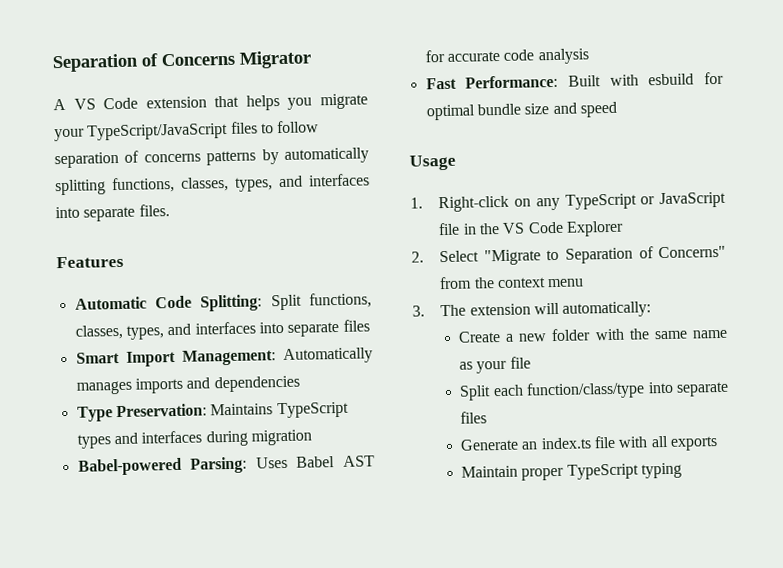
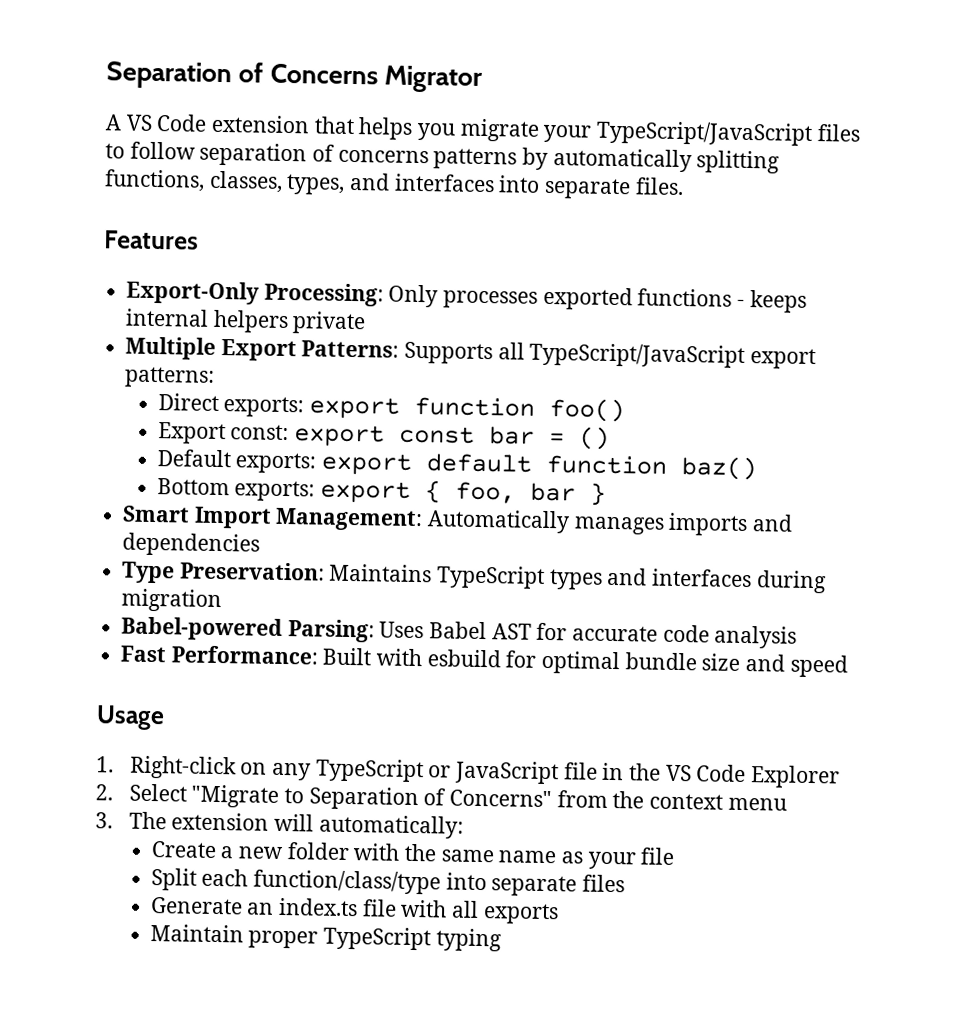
[74,292,372,312] [74,319,370,340] Automatic Code Splitting: Split functions, classes, types, and interfaces into separate files -> [126,280,807,313] [125,308,367,335] [125,336,817,370] [124,366,216,388] [157,393,626,423] [157,422,611,450] [156,449,758,481] [156,478,607,506] Export-Only Processing: Only processes exported functions - keeps internal helpers private // Multiple Export Patterns: Supports all TypeScript/JavaScript export patterns: // Direct exports: export function foo() // Export const: export const bar = () // Default exports: export default function baz() // Bottom exports: export { foo, bar }

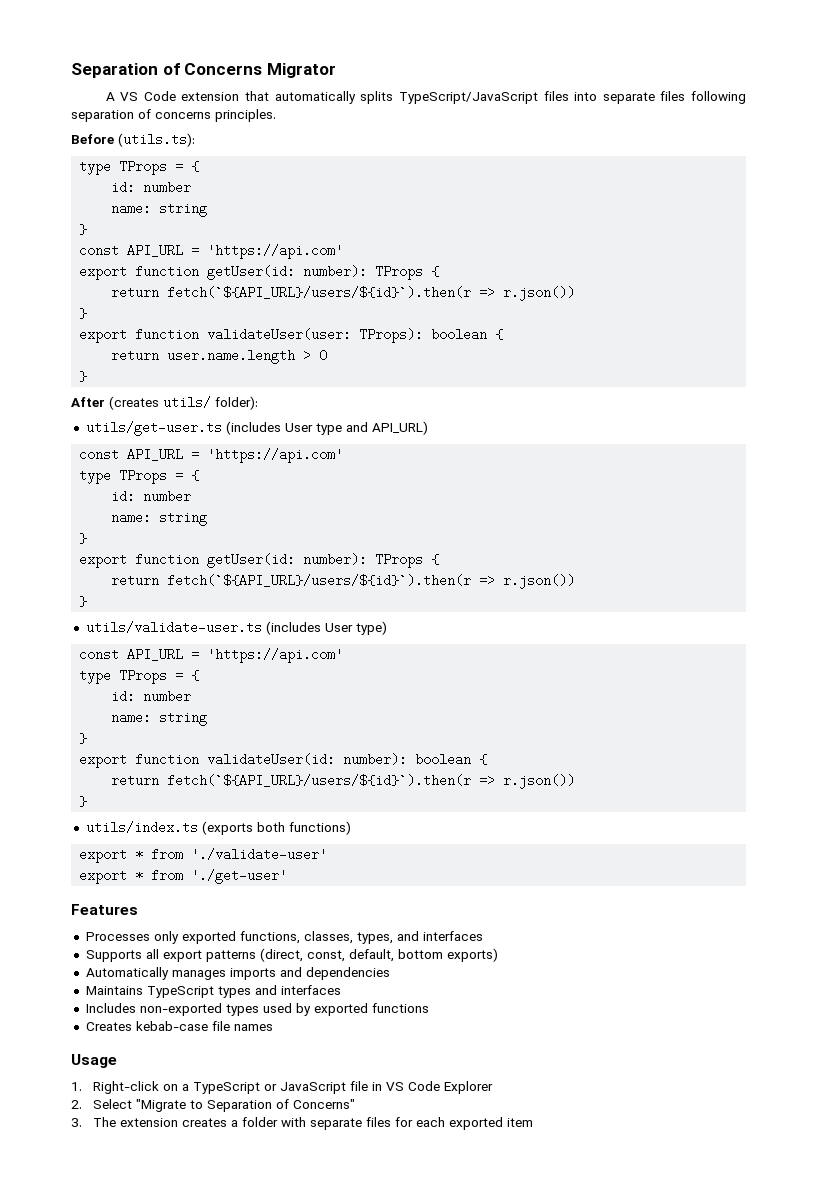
[358,117,861,146] [105,141,781,174] helps you migrate your TypeScript/JavaScript files to follow separation of concerns patterns by automatically splitting -> [274,91,747,104] [71,109,276,122] [71,133,195,147] [79,160,200,175] [111,181,192,194] [111,202,208,217] [79,224,88,235] [79,244,344,259] [79,265,440,280] [111,286,576,301] [79,308,88,319] [79,328,504,343] [111,349,328,364] [79,371,88,382] [71,396,258,410] [85,421,428,436] [79,448,344,463] [79,469,200,484] [111,490,192,503] [111,511,208,526] [79,533,88,544] [79,553,440,568] [111,574,576,589] [79,596,88,607] [85,621,387,635] [79,648,344,663] [79,669,200,684] [111,690,192,703] [111,711,208,726] [79,733,88,744] [79,753,488,768] [111,774,576,789] [79,796,88,807] [85,821,351,835] [79,848,328,863] [79,869,288,884] [71,904,138,915] [85,931,236,944] automatically splits TypeScript/JavaScript files into separate files following separation of concerns principles. // Before (utils.ts): // type TProps = { // id: number // name: string // } // const API_URL = 'https://api.com' // export function getUser(id: number): TProps { // return fetch(`${API_URL}/users/${id}`).then(r => r.json()) // } // export function validateUser(user: TProps): boolean { // return user.name.length > 0 // } // After (creates utils/ folder): // utils/get-user.ts (includes User type and API_URL) // const API_URL = 'https://api.com' // type TProps = { // id: number // name: string // } // export function getUser(id: number): TProps { // return fetch(`${API_URL}/users/${id}`).then(r => r.json()) // } // utils/validate-user.ts (includes User type) // const API_URL = 'https://api.com' // type TProps = { // id: number // name: string // } // export function validateUser(id: number): boolean { // return fetch(`${API_URL}/users/${id}`).then(r => r.json()) // } // utils/index.ts (exports both functions) // export * from './validate-user' // export * from './get-user' // Features // Processes only exported
[498,175,684,200] [104,230,199,250] [126,280,807,313] [125,308,367,335] [125,336,817,370] [124,366,216,388] [157,393,626,423] [157,422,611,450] [156,449,758,481] [156,478,607,506] [122,505,424,532] into separate files. // Features // Export-Only Processing: Only processes exported functions - keeps internal helpers private // Multiple Export Patterns: Supports all TypeScript/JavaScript export patterns: // Direct exports: export function foo() // Export const: export const bar = () // Default exports: export default function baz() // Bottom exports: export { foo, bar } // Smart Import Management: -> [85,948,498,962] // Supports all export patterns (direct, const, default, bottom exports) //
[121,561,325,584] Type Preservation: -> (390, 973) none
[755,570,827,594] [121,588,223,613] [121,616,798,649] [120,645,848,678] during migration // Babel-powered Parsing: Uses Babel AST for accurate code analysis // Fast Performance: Built with esbuild for optimal bundle size and speed -> [85,1003,429,1016] [85,1021,273,1031] // Includes non-exported types used by exported functions // Creates kebab-case file names
[271,762,312,781] any -> [181,1084,189,1091] a
[629,763,662,781] the -> (382, 1086) none
[556,790,787,811] from the context menu -> (355, 1104) none
[274,813,464,839] [150,841,676,870] [150,868,626,897] [149,897,559,925] [149,924,502,952] will automatically: // Create a new folder with the same name as your file // Split each function/class/type into separate files // Generate an index.ts file with all exports // Maintain proper TypeScript typing -> [181,1117,533,1130] creates a folder with separate files for each exported item

